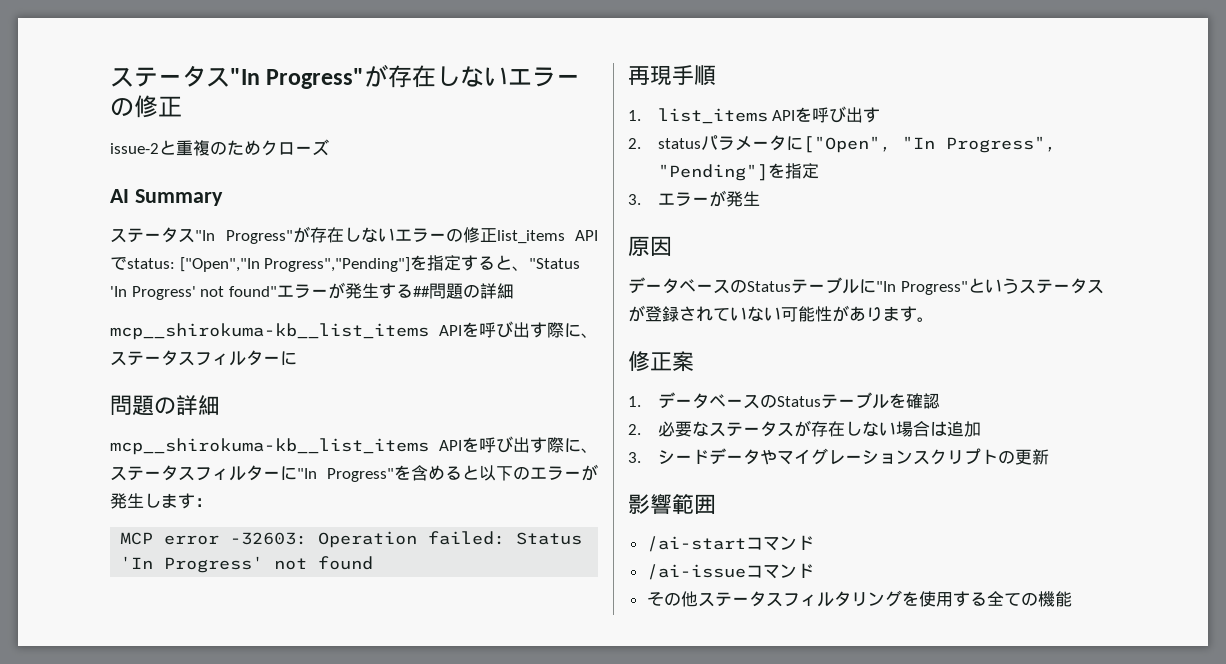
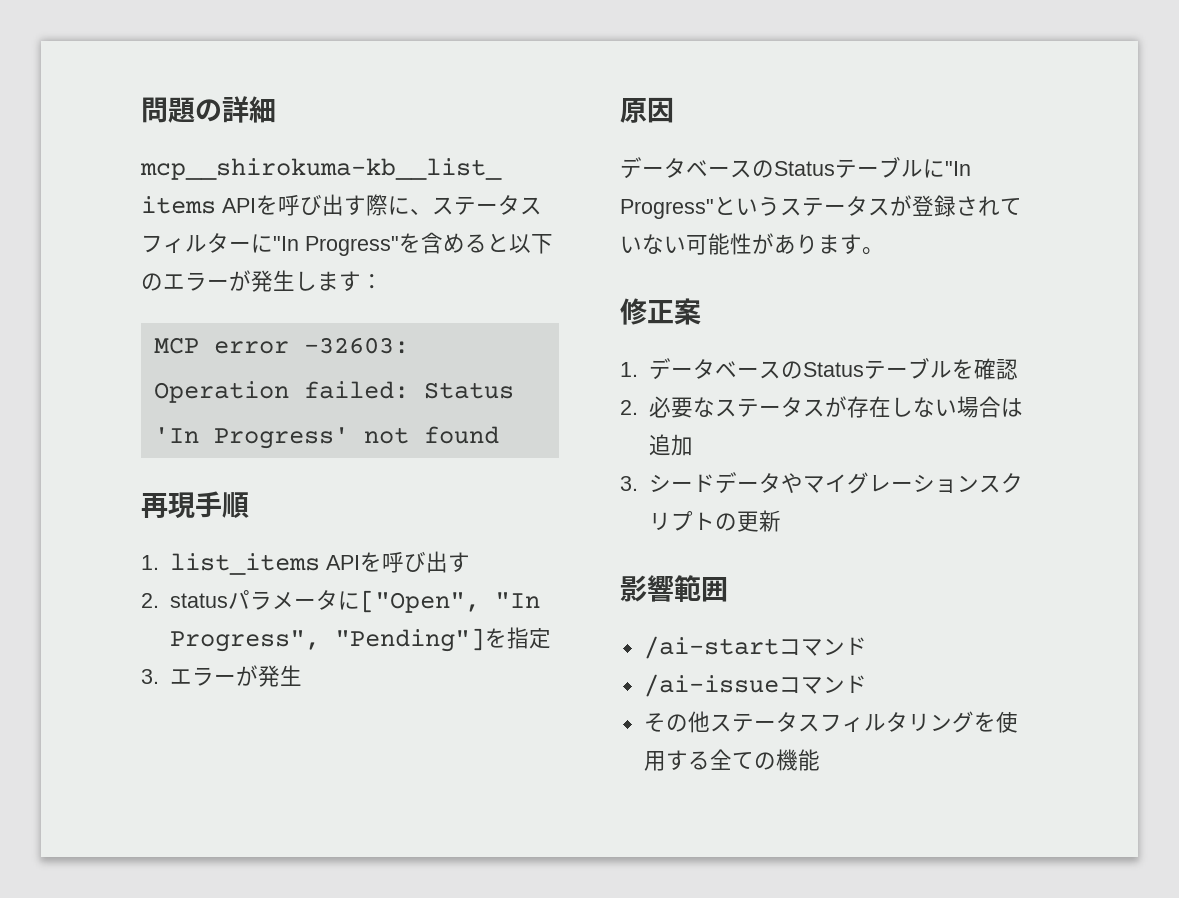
[110,64,581,89] [110,95,182,118] [110,139,329,156] [110,189,223,206] [110,226,598,244] [110,255,581,272] [110,282,514,300] [110,321,598,340] [110,350,297,366] ステータス"In Progress"が存在しないエラーの修正 // issue-2と重複のためクローズ // AI Summary // ステータス"In Progress"が存在しないエラーの修正list_items APIでstatus: ["Open","In Progress","Pending"]を指定すると、"Status 'In Progress' not found"エラーが発生する##問題の詳細 // mcp__shirokuma-kb__list_items APIを呼び出す際に、ステータスフィルターに // -> (141, 110) none

